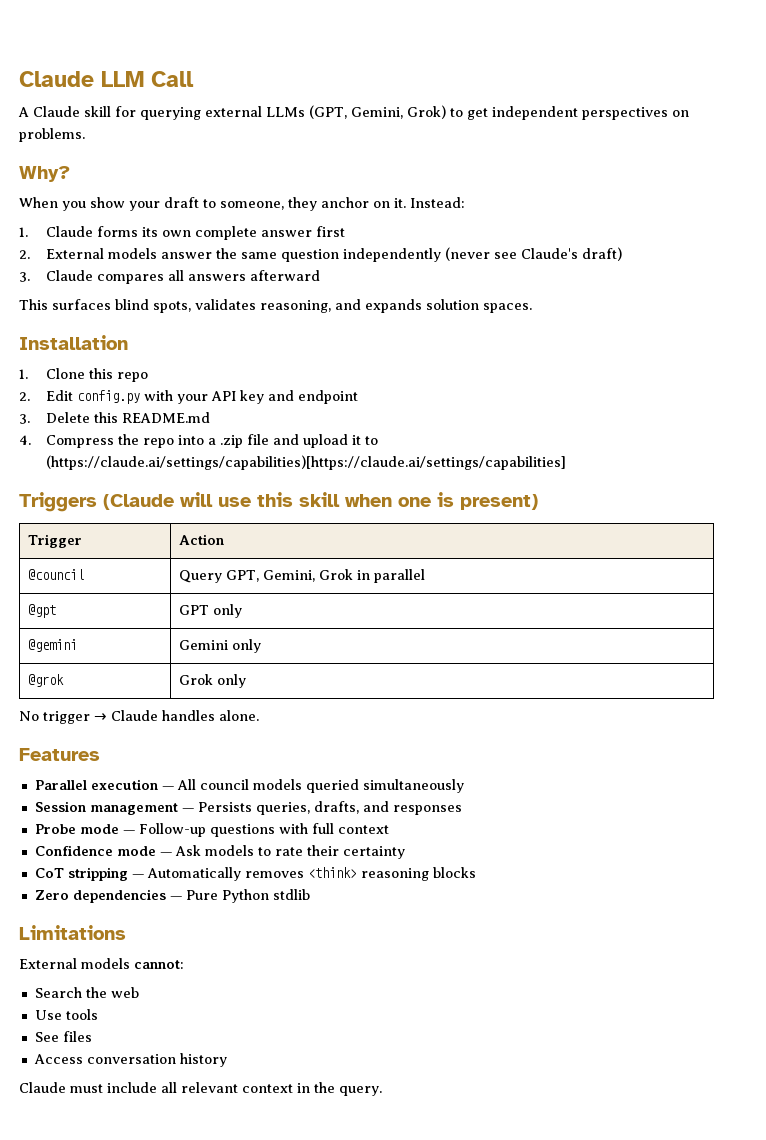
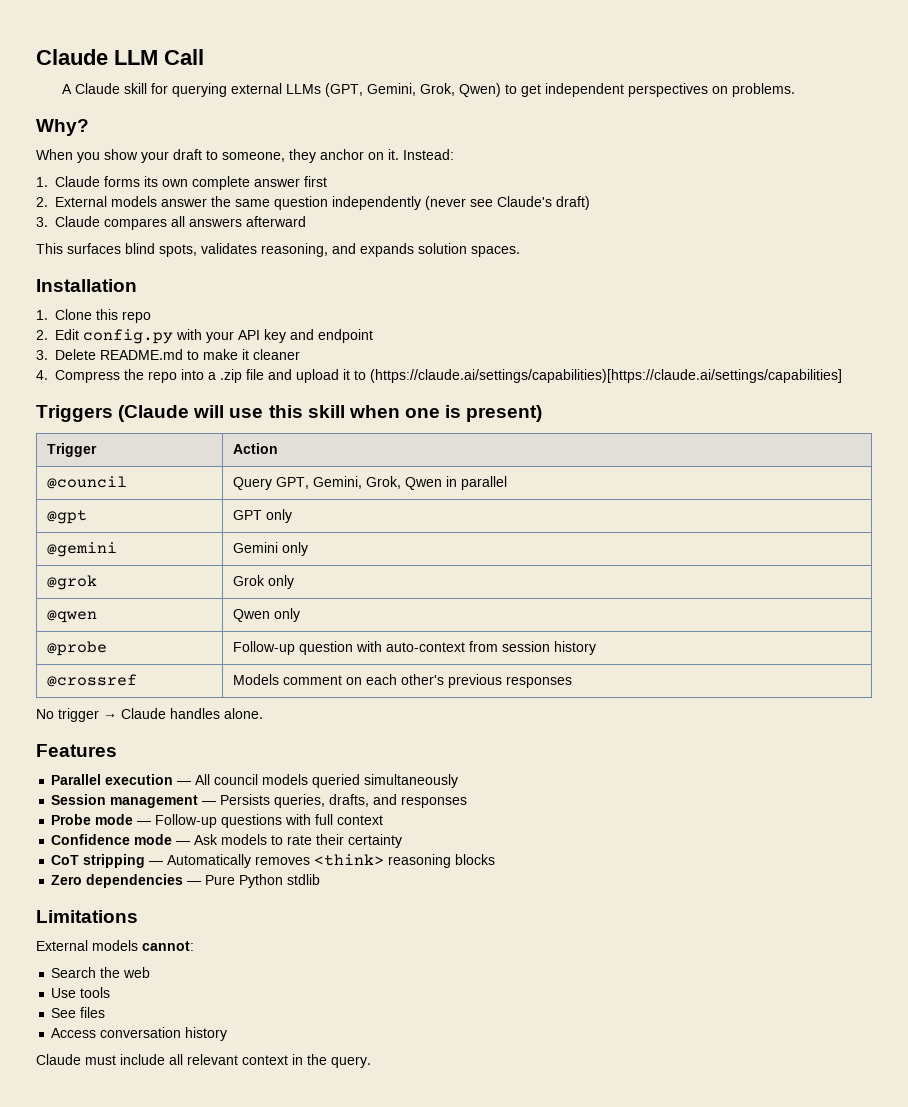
[407,105,446,119] Grok) -> [420,83,502,97] Grok, Qwen)
[93,412,118,423] this -> (96, 354) none
(210, 417) none -> [187,349,300,360] to make it cleaner
[319,569,354,580] Grok -> [365,476,442,490] Grok, Qwen
(247, 681) none -> [46,610,97,623] [232,608,300,622] [46,641,107,656] [232,641,596,655] [46,674,137,687] [232,674,572,688] // @qwen | Qwen only // @probe | Follow-up question with auto-context from session history // @crossref | Models comment on each other's previous responses

